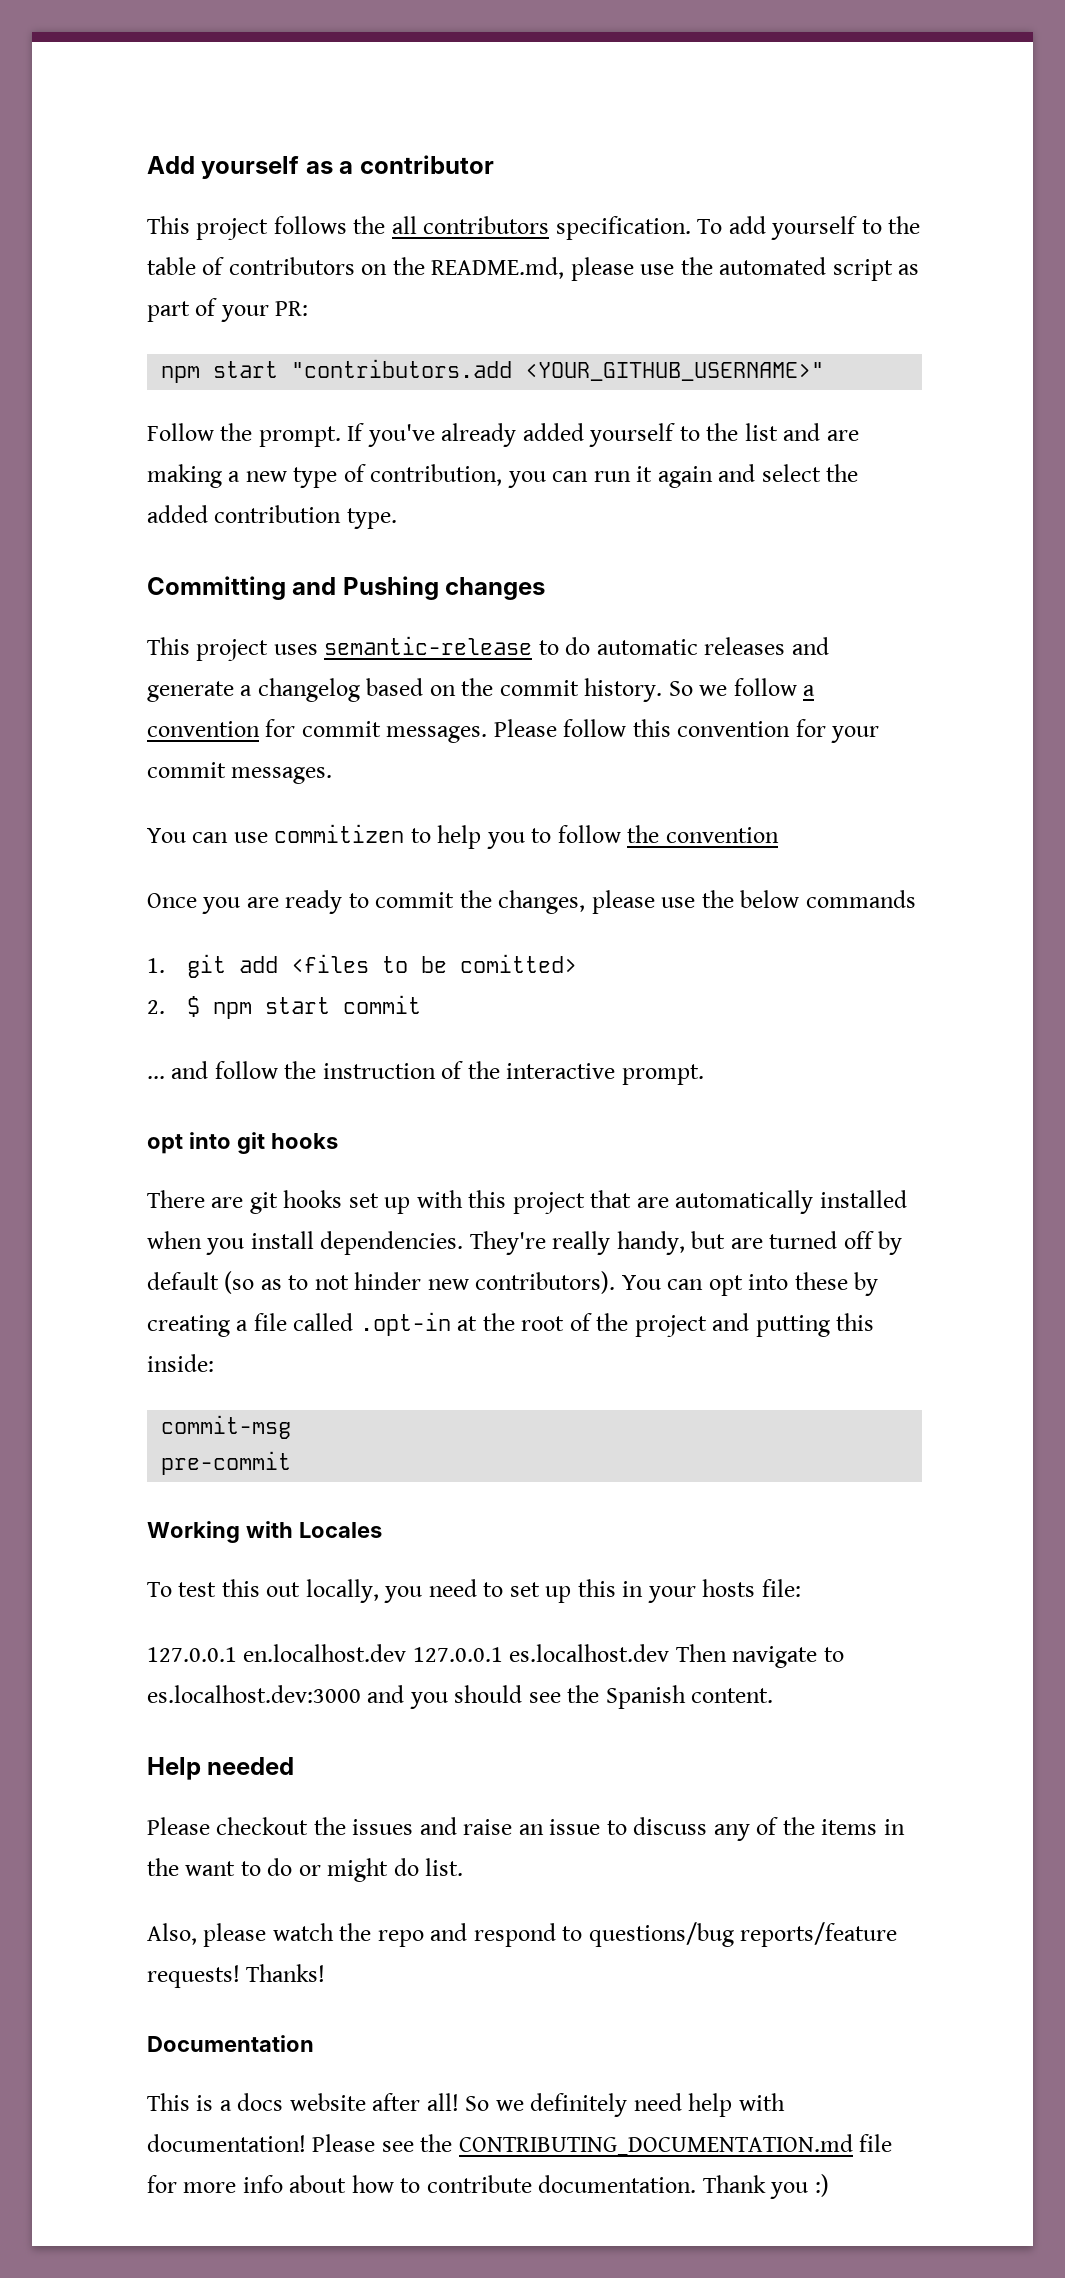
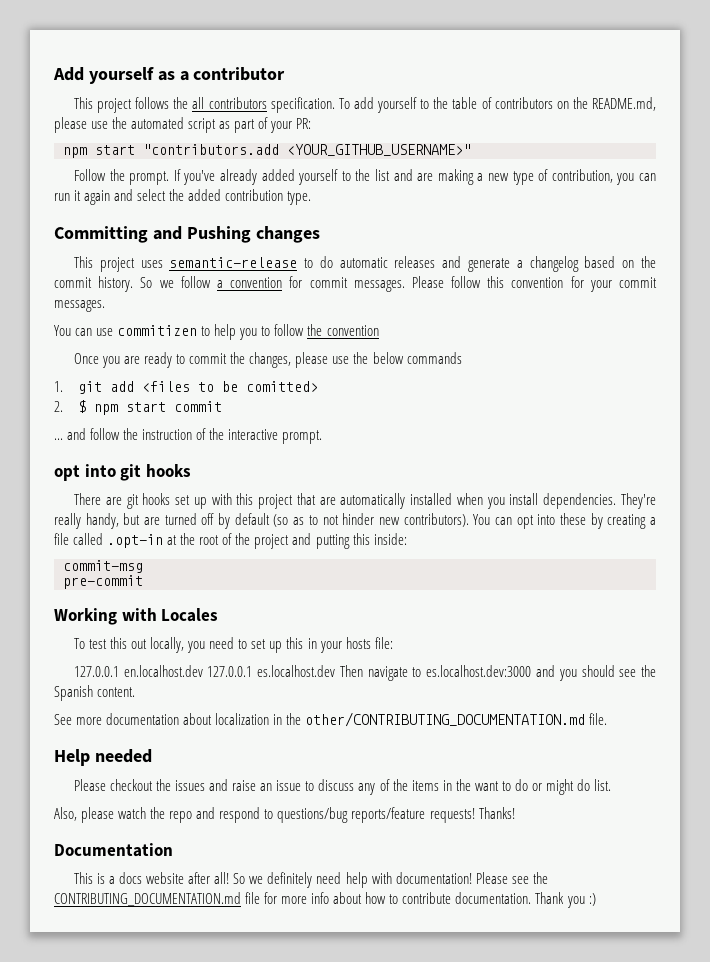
(774, 1695) none -> [54,712,608,727] // See more documentation about localization in the other/CONTRIBUTING_DOCUMENTATION.md file.

